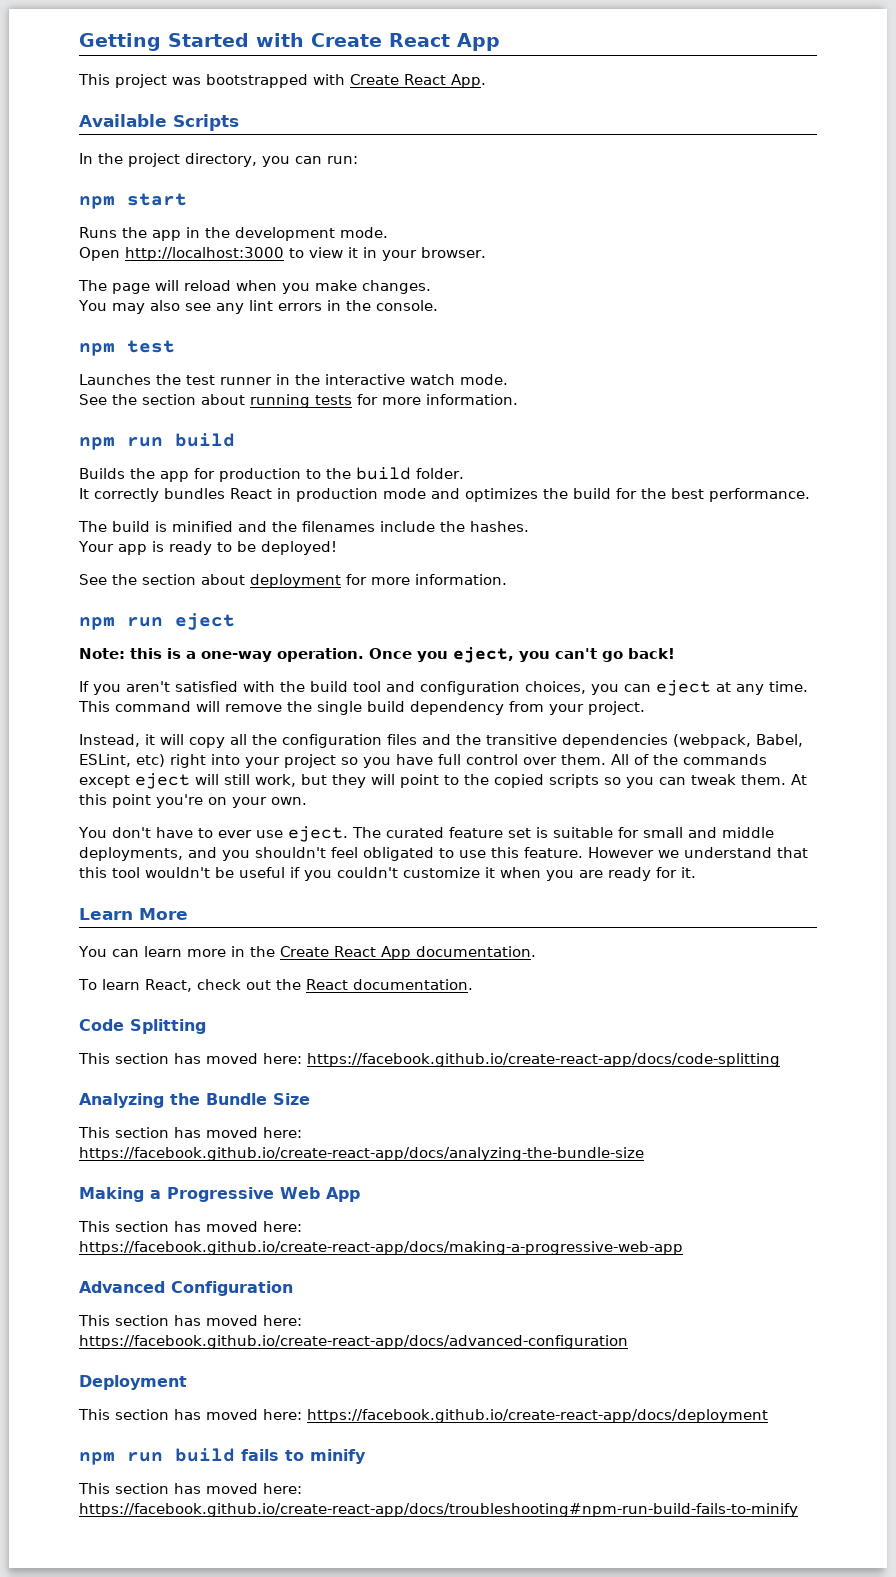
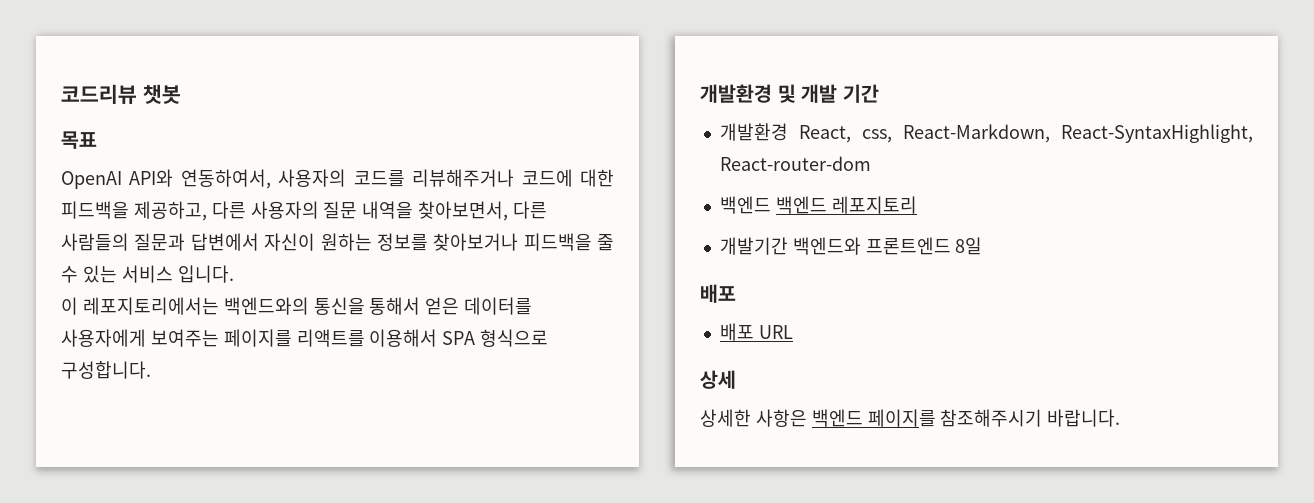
[79,33,500,51] [78,74,486,88] [79,114,239,131] [79,153,358,167] [79,193,187,209] [79,227,388,241] [79,247,486,261] [78,280,431,294] [78,300,438,314] [79,340,175,356] [79,374,508,385] [79,394,518,408] [79,433,235,450] [79,467,464,482] [79,488,810,502] [78,521,529,532] [78,541,337,555] [79,574,507,588] [79,613,235,630] [79,647,675,663] [79,680,808,696] [78,701,645,715] [79,734,803,748] [79,754,767,768] [79,773,807,789] [79,794,307,808] [78,826,774,842] [79,847,808,861] [79,867,696,881] [79,908,188,920] [78,946,536,960] [78,979,473,992] [79,1019,206,1034] [78,1053,780,1067] [79,1093,310,1108] [78,1127,302,1138] [79,1147,644,1161] [79,1187,360,1202] [78,1221,302,1232] [79,1241,683,1255] [79,1281,293,1296] [78,1315,302,1326] [79,1335,628,1349] [79,1375,187,1390] [78,1409,768,1423] [79,1448,366,1465] [78,1483,302,1494] [79,1503,798,1517] Getting Started with Create React App // This project was bootstrapped with Create React App. // Available Scripts // In the project directory, you can run: // npm start // Runs the app in the development mode. // Open http://localhost:3000 to view it in your browser. // The page will reload when you make changes. // You may also see any lint errors in the console. // npm test // Launches the test runner in the interactive watch mode. // See the section about running tests for more information. // npm run build // Builds the app for production to the build folder. // It correctly bundles React in production mode and optimizes the build for the best performance. // The build is minified and the filenames include the hashes. // Your app is ready to be deployed! // See the section about deployment for more information. // npm run eject // Note: this is a one-way operation. Once you eject, you can't go back! // If you aren't satisfied with the build tool and configuration choices, you can eject at any time. This command will remove the single build dependency from your project. // Instead, it will copy all the configuration files and the transitive dependencies (webpack, Babel, ESLint, etc) right into your project so you have full control over them. All of the commands except eject will still work, but they will point to the copied scripts so you can tweak them. At this point you're on your own. // You don't have to ever use eject. The curated feature set is suitable for small and middle deployments, and you shouldn't feel obligated to use this feature. However we understand that this tool wouldn't be useful if you couldn't customize it when you are ready for it. // Learn More // You can learn more in the Create React App documentation. // To learn React, check out the React documentation. // Code Splitting // This section has moved here: https://facebook.github.io/create-react-app/docs/code-splitting // Analyzing the Bundle Size // This section has moved here: https://facebook.github.io/create-react-app/docs/analyzing-the-bundle-size // Making a Progressive Web App // This section has moved here: https://facebook.github.io/create-react-app/docs/making-a-progressive-web-app // Advanced Configuration // This section has moved here: https://facebook.github.io/create-react-app/docs/advanced-configuration // Deployment // This section has moved here: https://facebook.github.io/create-react-app/docs/deployment // npm run build fails to minify // This section has moved here: https://facebook.github.io/create-react-app/docs/troubleshooting#npm-run-build-fails-to-minify -> [61,84,181,104] [61,131,97,149] [61,169,615,189] [61,201,548,221] [61,233,614,251] [61,265,234,283] [61,297,533,315] [61,329,549,347] [61,361,151,379] [700,84,879,103] [719,123,1253,143] [719,156,871,171] [719,196,917,214] [719,237,983,255] [700,284,736,303] [719,323,793,341] [700,370,736,389] [700,409,1121,427] 코드리뷰 챗봇 // 목표 // OpenAI API와 연동하여서, 사용자의 코드를 리뷰해주거나 코드에 대한 피드백을 제공하고, 다른 사용자의 질문 내역을 찾아보면서, 다른 사람들의 질문과 답변에서 자신이 원하는 정보를 찾아보거나 피드백을 줄 수 있는 서비스 입니다. // 이 레포지토리에서는 백엔드와의 통신을 통해서 얻은 데이터를 사용자에게 보여주는 페이지를 리액트를 이용해서 SPA 형식으로 구성합니다. // 개발환경 및 개발 기간 // 개발환경 React, css, React-Markdown, React-SyntaxHighlight, React-router-dom // 백엔드 백엔드 레포지토리 // 개발기간 백엔드와 프론트엔드 8일 // 배포 // 배포 URL // 상세 // 상세한 사항은 백엔드 페이지를 참조해주시기 바랍니다.

